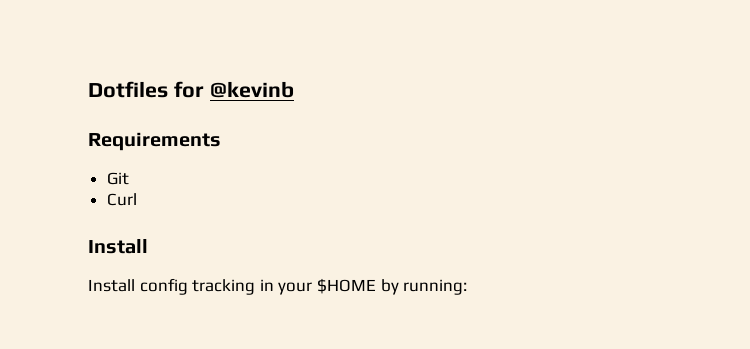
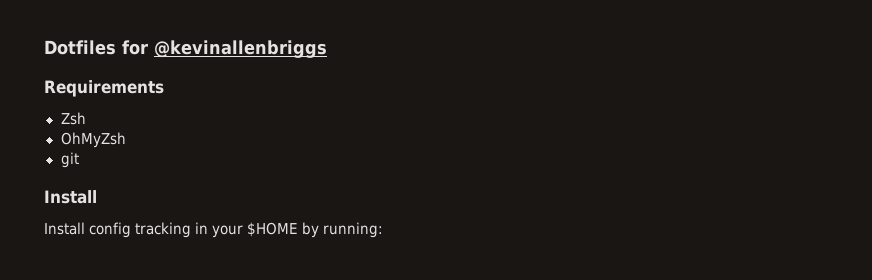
[209,81,294,98] @kevinb -> [154,40,327,58] @kevinallenbriggs
[106,172,129,185] [106,193,137,206] Git // Curl -> [60,112,86,125] [60,132,126,148] [60,152,79,168] Zsh // OhMyZsh // git

